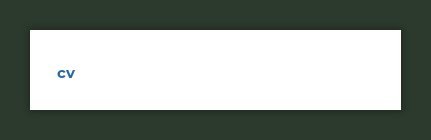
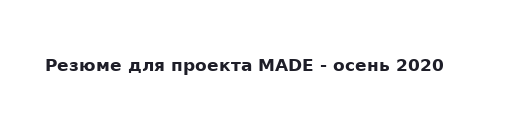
[57,70,76,78] cv -> [45,59,444,75] Резюме для проекта MADE - осень 2020

